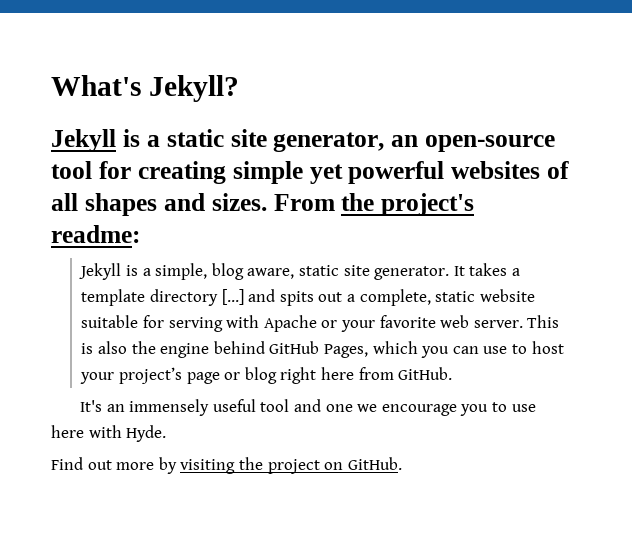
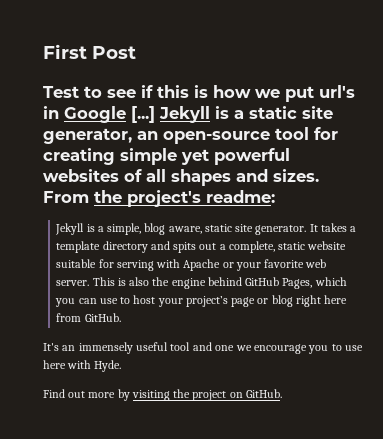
[51,75,239,102] What's Jekyll? // -> [43,44,136,59] [43,85,355,102] [43,106,155,123] First Post // Test to see if this is how we put url's in Google [...]
[221,289,244,305] [...] -> (148, 247) none

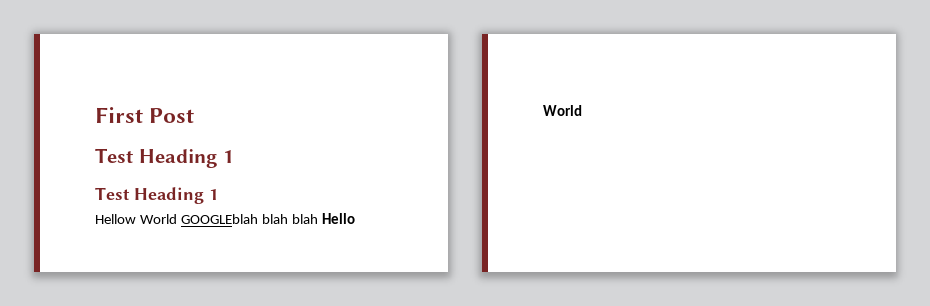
[84,85,355,102] [43,106,333,123] [43,127,338,144] [43,148,290,165] [43,169,319,186] [43,190,275,207] [55,223,357,235] [56,241,347,253] [56,259,327,271] [56,277,347,289] [55,295,348,307] [56,313,121,322] [43,342,364,354] [43,360,122,372] [43,389,282,401] to see if this is how we put url's in Google [...] Jekyll is a static site generator, an open-source tool for creating simple yet powerful websites of all shapes and sizes. From the project's readme: // Jekyll is a simple, blog aware, static site generator. It takes a template directory and spits out a complete, static website suitable for serving with Apache or your favorite web server. This is also the engine behind GitHub Pages, which you can use to host your project’s page or blog right here from GitHub. // It's an immensely useful tool and one we encourage you to use here with Hyde. // Find out more by visiting the project on GitHub. -> [138,149,235,168] [95,187,218,204] [95,213,355,224] [543,105,582,116] Heading 1 // Test Heading 1 // Hellow World GOOGLEblah blah blah Hello World

